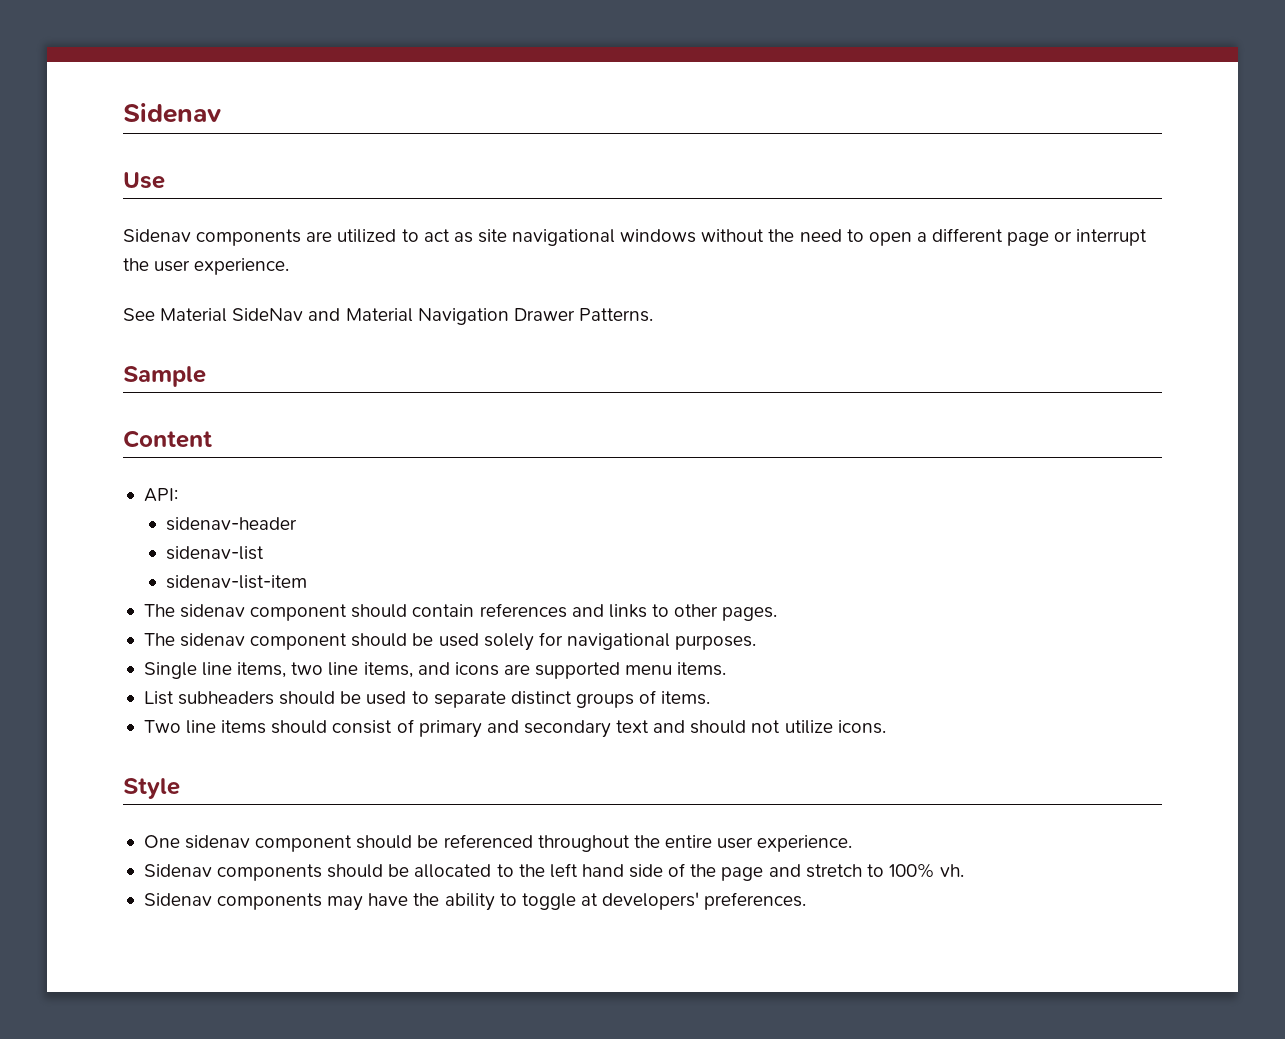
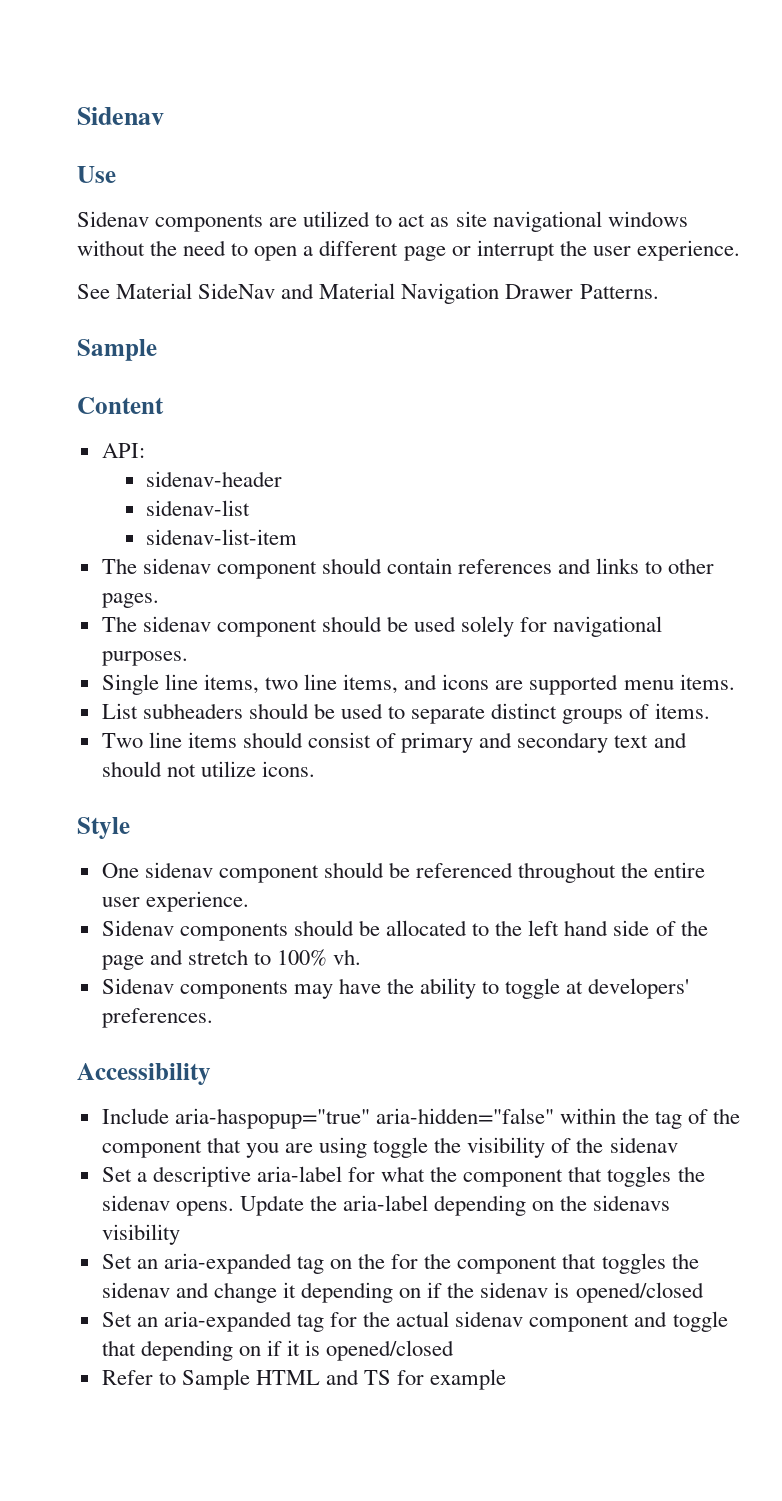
(807, 901) none -> [77,1063,211,1085] [101,1108,741,1129] [101,1137,678,1158] [101,1166,705,1187] [101,1195,671,1216] [101,1224,180,1245] [101,1253,699,1274] [101,1282,704,1303] [101,1311,728,1332] [101,1340,455,1361] [101,1369,507,1390] // Accessibility // Include aria-haspopup="true" aria-hidden="false" within the tag of the component that you are using toggle the visibility of the sidenav // Set a descriptive aria-label for what the component that toggles the sidenav opens. Update the aria-label depending on the sidenavs visibility // Set an aria-expanded tag on the for the component that toggles the sidenav and change it depending on if the sidenav is opened/closed // Set an aria-expanded tag for the actual sidenav component and toggle that depending on if it is opened/closed // Refer to Sample HTML and TS for example

